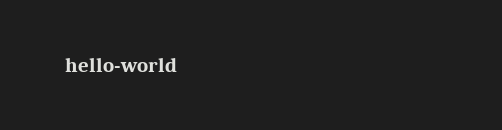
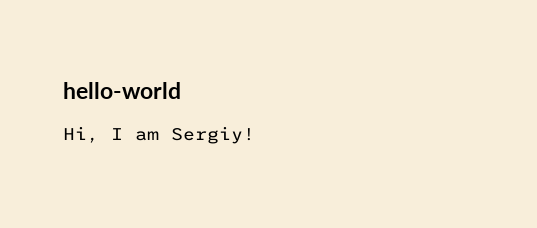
(177, 64) none -> [63,126,255,144] // Hi, I am Sergiy!

